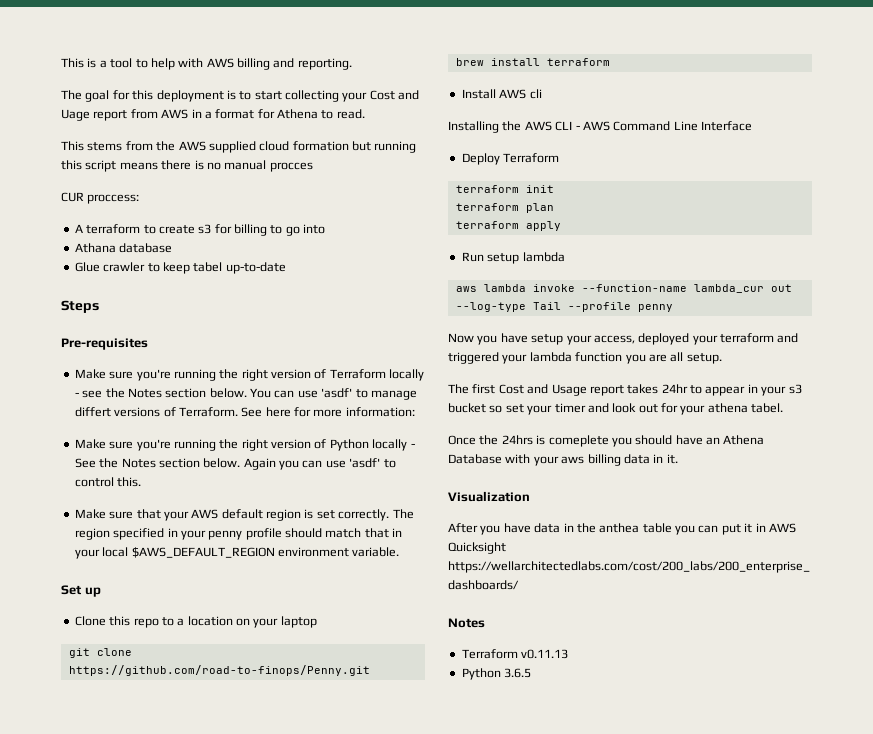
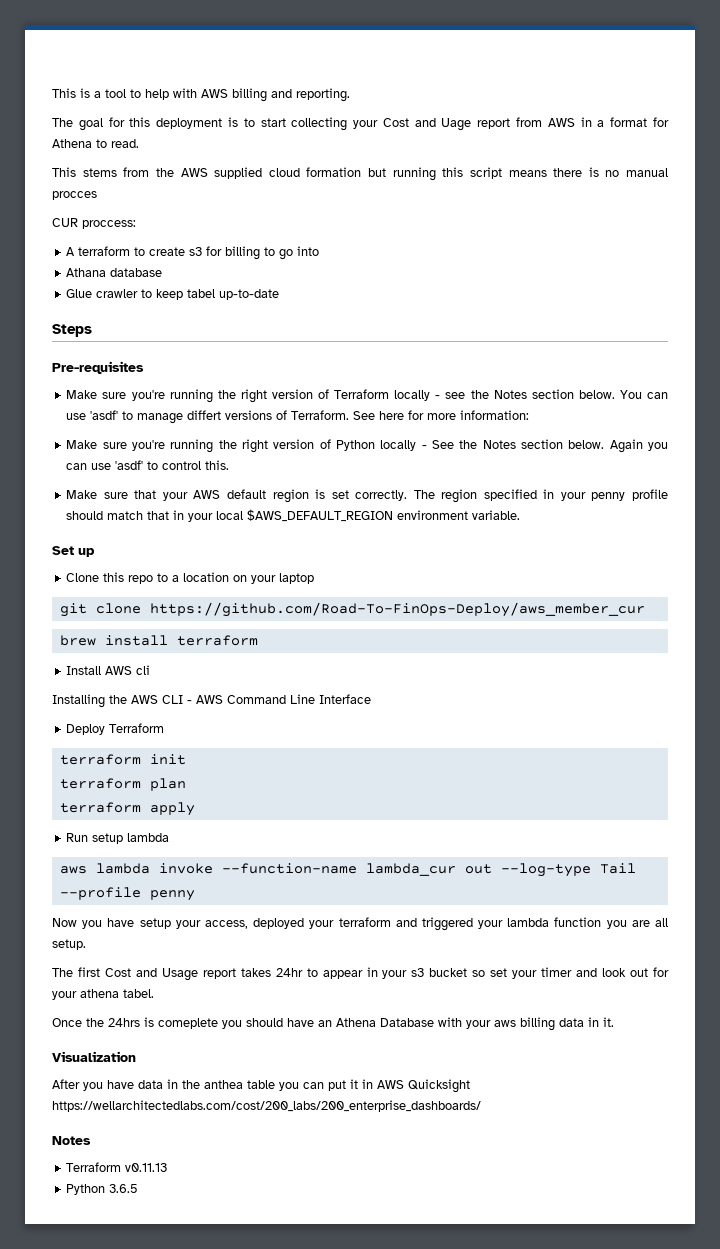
[68,665,370,676] https://github.com/road-to-finops/Penny.git -> [149,602,645,617] https://github.com/Road-To-FinOps-Deploy/aws_member_cur

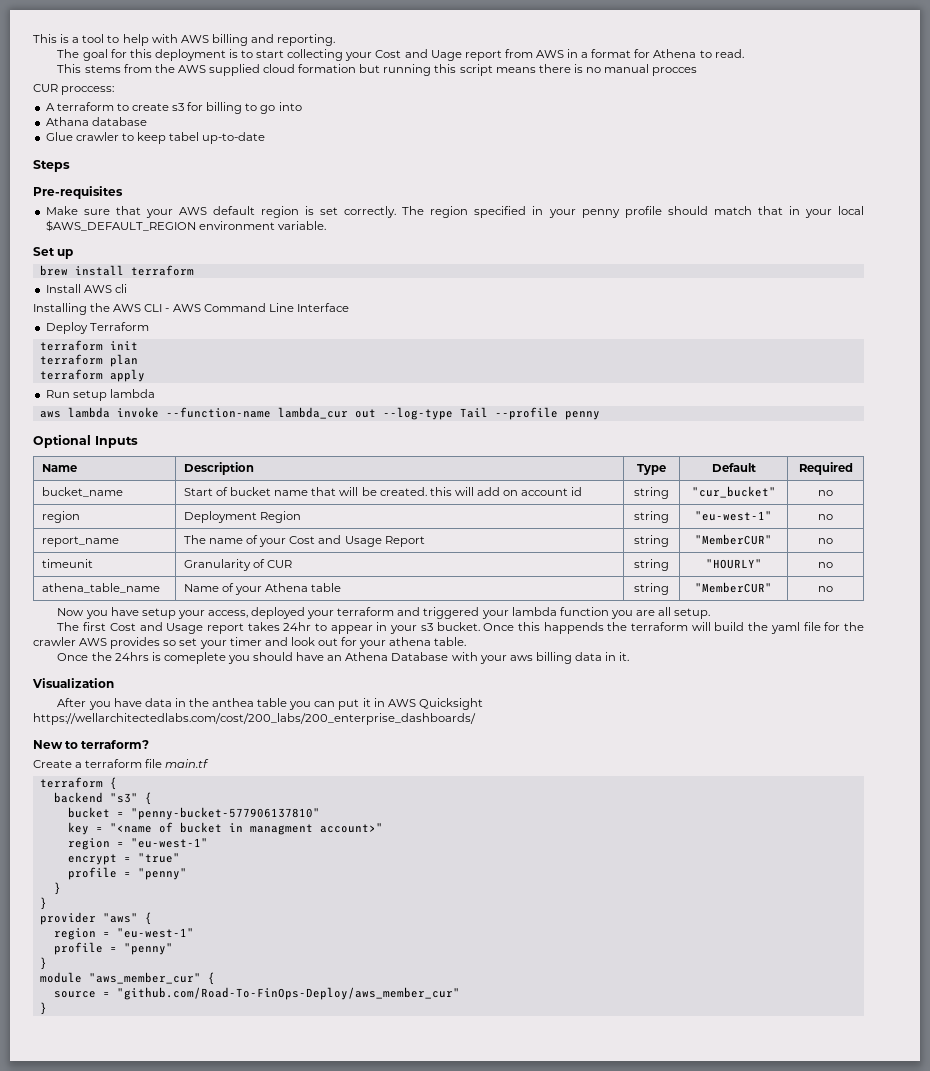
[66,389,669,403] [66,410,530,424] [66,439,668,453] [66,460,230,470] // Make sure you're running the right version of Terraform locally - see the Notes section below. You can use 'asdf' to manage differt versions of Terraform. See here for more information: // Make sure you're running the right version of Python locally - See the Notes section below. Again you can use 'asdf' to control this. -> (123, 192) none
[66,572,315,584] [59,602,645,617] // Clone this repo to a location on your laptop // git clone https://github.com/Road-To-FinOps-Deploy/aws_member_cur -> (74, 254) none
(195, 895) none -> [33,434,138,448] [41,464,77,472] [183,462,254,475] [637,464,666,475] [711,463,756,472] [798,462,853,475] [41,487,123,497] [183,487,583,496] [634,487,669,499] [691,486,776,498] [818,490,833,496] [41,511,80,523] [183,511,301,523] [634,511,669,523] [695,511,772,521] [818,514,833,520] [41,536,119,547] [183,535,425,547] [634,535,669,547] [695,534,772,545] [818,538,833,544] [41,559,93,568] [183,559,293,571] [634,559,669,571] [705,559,762,569] [818,562,833,568] [41,583,160,593] [183,583,342,595] [634,583,669,595] [695,582,772,593] [818,586,833,592] // Optional Inputs // Name | Description | Type | Default | Required // bucket_name | Start of bucket name that will be created. this will add on account id | string | "cur_bucket" | no // region | Deployment Region | string | "eu-west-1" | no // report_name | The name of your Cost and Usage Report | string | "MemberCUR" | no // timeunit | Granularity of CUR | string | "HOURLY" | no // athena_table_name | Name of your Athena table | string | "MemberCUR" | no
[429,968,468,977] bucket -> [436,622,865,634] [33,637,161,649] bucket. Once this happends the terraform will build the yaml file for the crawler AWS provides
[123,989,154,998] tabel. -> [434,637,467,646] table.
[52,1136,91,1145] [66,1162,168,1172] [66,1184,139,1195] Notes // Terraform v0.11.13 // Python 3.6.5 -> [33,740,150,749] [33,759,210,768] [39,777,117,790] [53,792,152,805] [67,807,320,820] [67,822,383,835] [67,838,208,850] [67,853,180,865] [67,867,187,880] [53,882,61,895] [39,897,47,910] [39,912,152,925] [53,928,194,940] [53,942,173,955] [39,957,47,970] [39,972,215,985] [53,987,460,1000] [39,1002,47,1015] New to terraform? // Create a terraform file main.tf // terraform { // backend "s3" { // bucket = "penny-bucket-577906137810" // key = "<name of bucket in managment account>" // region = "eu-west-1" // encrypt = "true" // profile = "penny" // } // } // provider "aws" { // region = "eu-west-1" // profile = "penny" // } // module "aws_member_cur" { // source = "github.com/Road-To-FinOps-Deploy/aws_member_cur" // }

